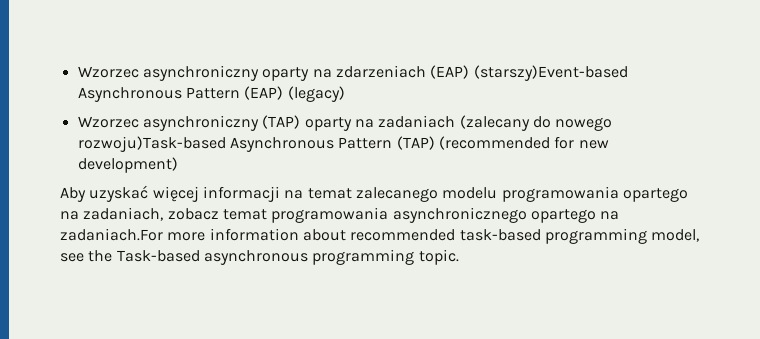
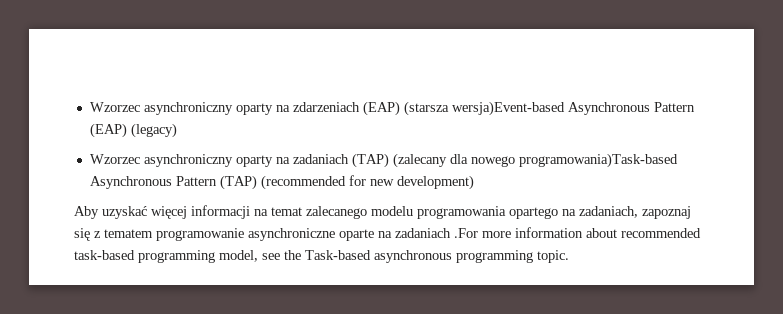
[473,65,628,81] (starszy)Event-based -> [403,101,565,116] (starsza wersja)Event-based
[262,115,301,129] (TAP) -> (233, 160) none
[459,115,613,131] [77,136,226,152] (zalecany do nowego rozwoju)Task-based -> [351,153,678,168] (TAP) (zalecany dla nowego programowania)Task-based
[167,207,620,223] [60,228,163,241] zobacz temat programowania asynchronicznego opartego na zadaniach.For -> [642,206,691,219] [74,228,478,241] zapoznaj się z tematem programowanie asynchroniczne oparte na zadaniach .For

